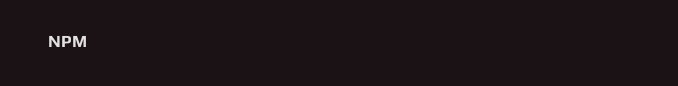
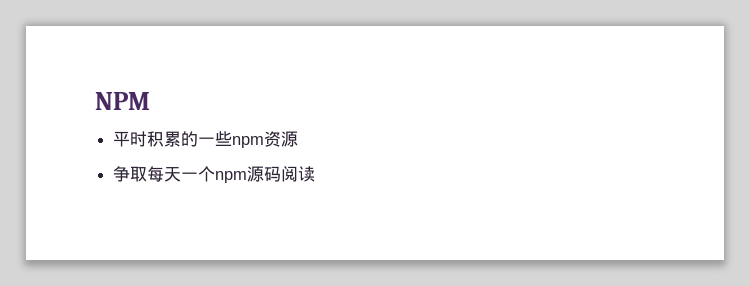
(87, 41) none -> [113,131,299,148] [113,166,316,183] // 平时积累的一些npm资源 // 争取每天一个npm源码阅读

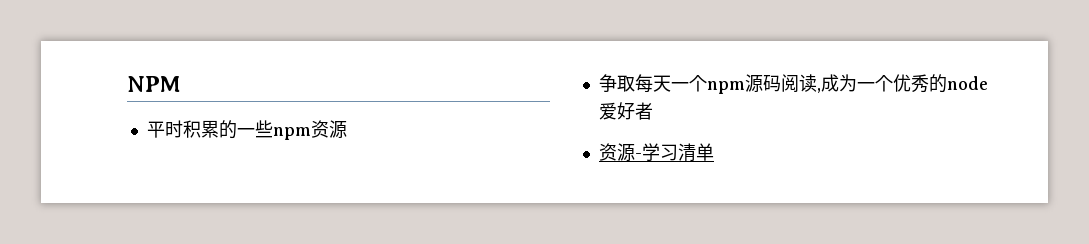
(316, 174) none -> [816,74,988,93] [598,102,653,120] [598,143,714,162] ,成为一个优秀的node爱好者 // 资源-学习清单

